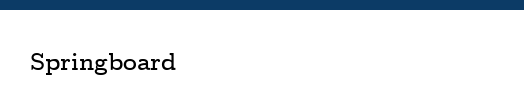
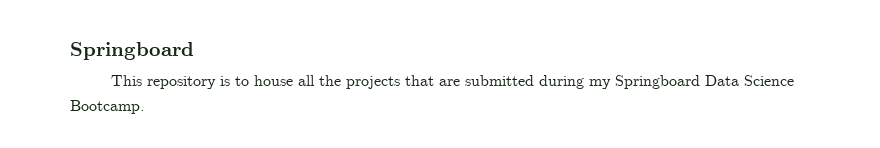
[30,53,176,75] Springboard -> [70,42,194,60] [111,75,795,89] [70,100,144,114] Springboard // This repository is to house all the projects that are submitted during my Springboard Data Science Bootcamp.

